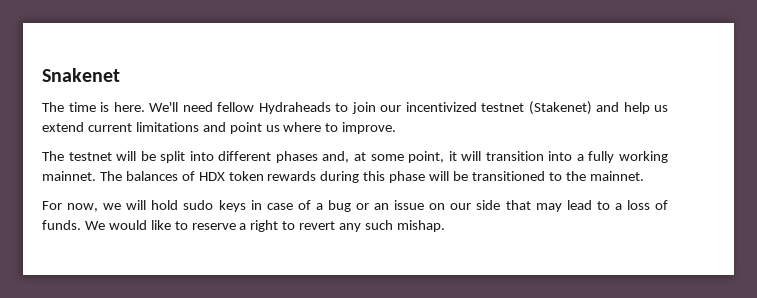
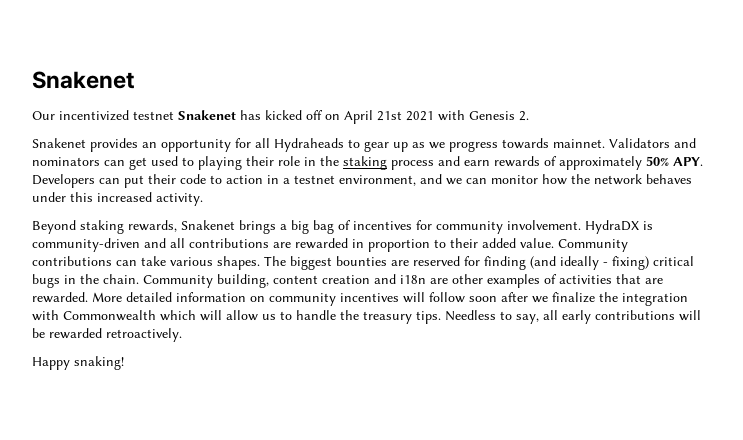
[42,101,668,115] [42,122,397,134] [42,151,668,163] [42,171,644,183] [42,200,668,212] [42,220,445,232] The time is here. We'll need fellow Hydraheads to join our incentivized testnet (Stakenet) and help us extend current limitations and point us where to improve. // The testnet will be split into different phases and, at some point, it will transition into a fully working mainnet. The balances of HDX token rewards during this phase will be transitioned to the mainnet. // For now, we will hold sudo keys in case of a bug or an issue on our side that may lead to a loss of funds. We would like to reserve a right to revert any such mishap. -> [32,110,529,124] [32,138,696,152] [32,156,703,170] [32,174,692,188] [32,192,203,206] [32,220,653,234] [32,238,628,252] [32,256,694,270] [32,274,663,288] [32,292,688,306] [32,310,701,324] [32,328,182,342] [32,356,124,370] Our incentivized testnet Snakenet has kicked off on April 21st 2021 with Genesis 2. // Snakenet provides an opportunity for all Hydraheads to gear up as we progress towards mainnet. Validators and nominators can get used to playing their role in the staking process and earn rewards of approximately 50% APY. Developers can put their code to action in a testnet environment, and we can monitor how the network behaves under this increased activity. // Beyond staking rewards, Snakenet brings a big bag of incentives for community involvement. HydraDX is community-driven and all contributions are rewarded in proportion to their added value. Community contributions can take various shapes. The biggest bounties are reserved for finding (and ideally - fixing) critical bugs in the chain. Community building, content creation and i18n are other examples of activities that are rewarded. More detailed information on community incentives will follow soon after we finalize the integration with Commonwealth which will allow us to handle the treasury tips. Needless to say, all early contributions will be rewarded retroactively. // Happy snaking!

